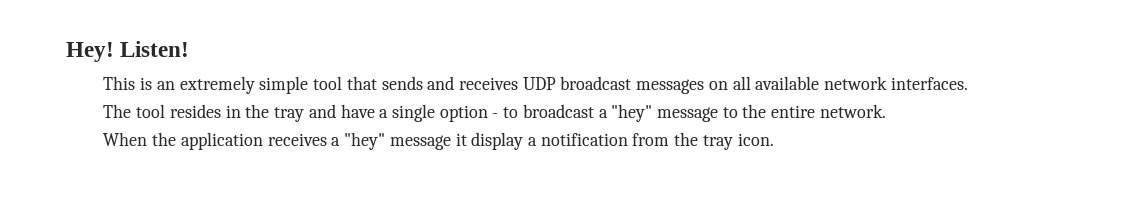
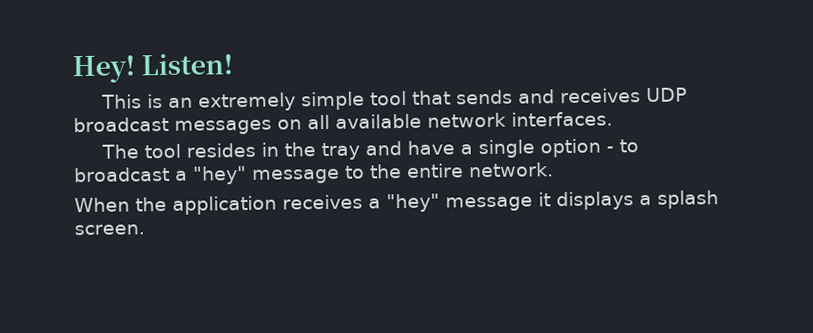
[471,132,774,150] display a notification from the tray icon. -> [556,190,719,211] [74,224,145,236] displays a splash screen.

